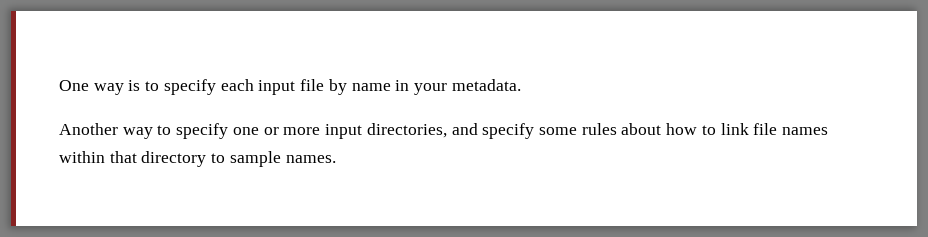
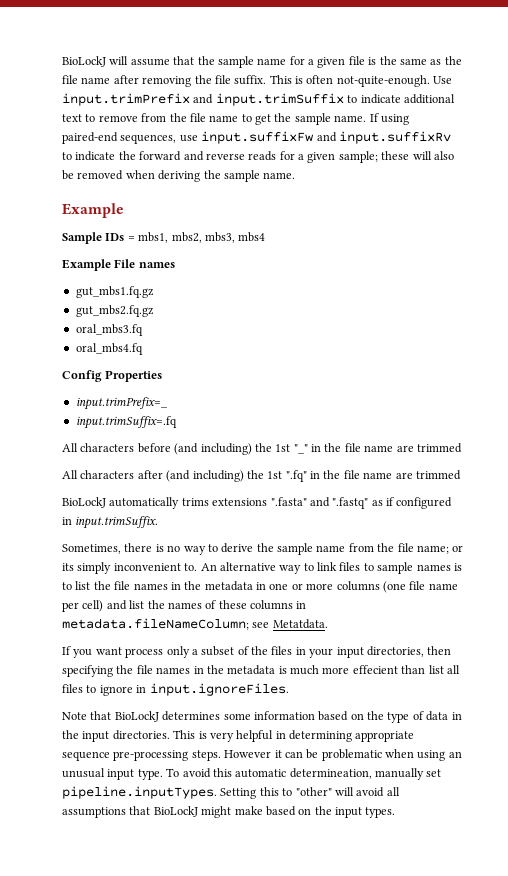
[59,79,521,95] [59,123,829,139] [59,151,336,167] One way is to specify each input file by name in your metadata. // Another way to specify one or more input directories, and specify some rules about how to link file names within that directory to sample names. -> [62,56,462,68] [62,75,453,87] [62,93,455,106] [62,113,409,125] [62,131,451,144] [62,151,454,163] [62,170,296,182] [62,203,124,218] [62,232,266,244] [62,259,175,271] [75,286,154,298] [75,305,154,317] [75,324,143,336] [75,343,143,355] [62,370,163,382] [75,397,168,410] [75,416,177,429] [62,443,462,455] [62,470,461,482] [62,497,453,509] [62,516,159,529] [62,543,464,555] [62,562,462,574] [62,581,458,593] [62,600,307,612] [62,618,328,630] [62,646,452,658] [62,665,460,677] [62,683,289,696] [62,711,462,723] [62,730,415,742] [62,749,462,761] [62,768,442,780] [62,786,400,799] [62,806,396,818] BioLockJ will assume that the sample name for a given file is the same as the file name after removing the file suffix. This is often not-quite-enough. Use input.trimPrefix and input.trimSuffix to indicate additional text to remove from the file name to get the sample name. If using paired-end sequences, use input.suffixFw and input.suffixRv to indicate the forward and reverse reads for a given sample; these will also be removed when deriving the sample name. // Example // Sample IDs = mbs1, mbs2, mbs3, mbs4 // Example File names // gut_mbs1.fq.gz // gut_mbs2.fq.gz // oral_mbs3.fq // oral_mbs4.fq // Config Properties // input.trimPrefix=_ // input.trimSuffix=.fq // All characters before (and including) the 1st "_" in the file name are trimmed // All characters after (and including) the 1st ".fq" in the file name are trimmed // BioLockJ automatically trims extensions ".fasta" and ".fastq" as if configured in input.trimSuffix. // Sometimes, there is no way to derive the sample name from the file name; or its simply inconvenient to. An alternative way to link files to sample names is to list the file names in the metadata in one or more columns (one file name per cell) and list the names of these columns in metadata.fileNameColumn; see Metatdata. // If you want process only a subset of the files in your input directories, then specifying the file names in the metadata is much more effecient than list all files to ignore in input.ignoreFiles. // Note that BioLockJ determines some information based on the type of data in the input directories. This is very helpful in determining appropriate sequence pre-processing steps. However it can be problematic when using an unusual input type. To avoid this automatic determineation, manually set pipeline.inputTypes. Setting this to "other" will avoid all assumptions that BioLockJ might make based on the input types.

